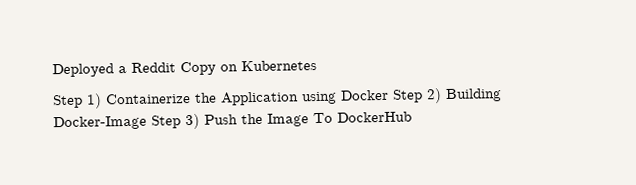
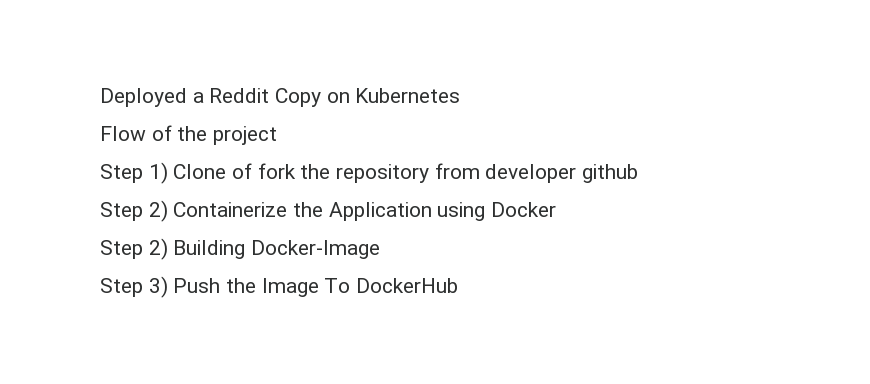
[53,93,102,109] Step 1) -> [100,125,278,145] [100,162,639,184] [100,200,168,222] Flow of the project // Step 1) Clone of fork the repository from developer github // Step 2)
(389, 95) none -> (557, 209) //
(147, 123) none -> (381, 249) //

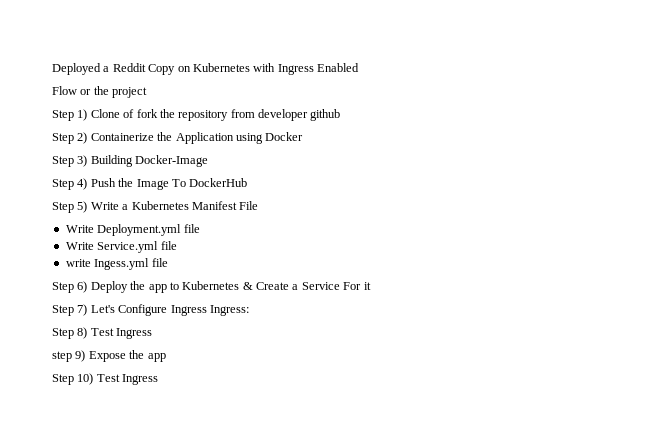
(461, 95) none -> [253,63,359,75] with Ingress Enabled
[151,125,172,141] of -> [80,89,92,95] or
[148,238,168,260] 2) -> [77,155,88,167] 3)
[148,276,168,298] 3) -> [77,178,88,190] 4)
(459, 285) none -> [52,201,259,213] [65,224,200,236] [65,241,177,253] [65,258,168,270] [52,281,371,293] [52,304,249,316] [52,327,153,339] [52,350,166,362] [52,373,159,385] // Step 5) Write a Kubernetes Manifest File // Write Deployment.yml file // Write Service.yml file // write Ingess.yml file // Step 6) Deploy the app to Kubernetes & Create a Service For it // Step 7) Let's Configure Ingress Ingress: // Step 8) Test Ingress // step 9) Expose the app // Step 10) Test Ingress

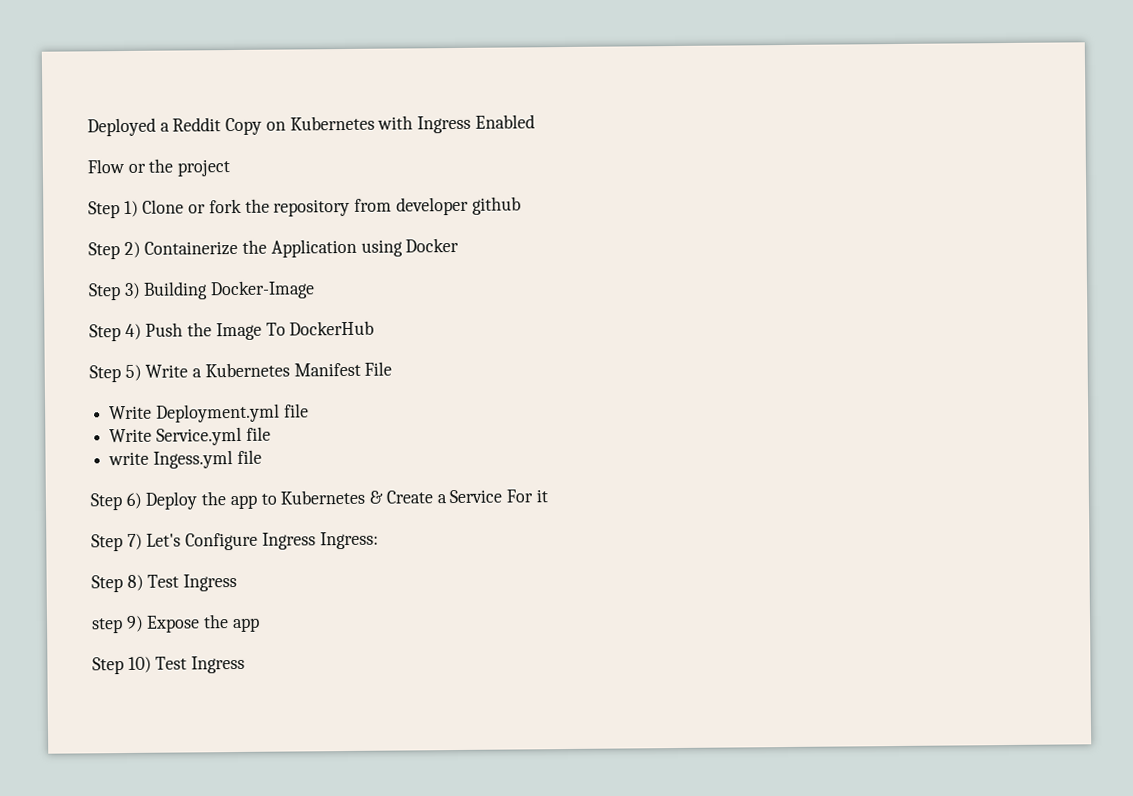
[123,109,135,118] of -> [188,204,207,214] or

